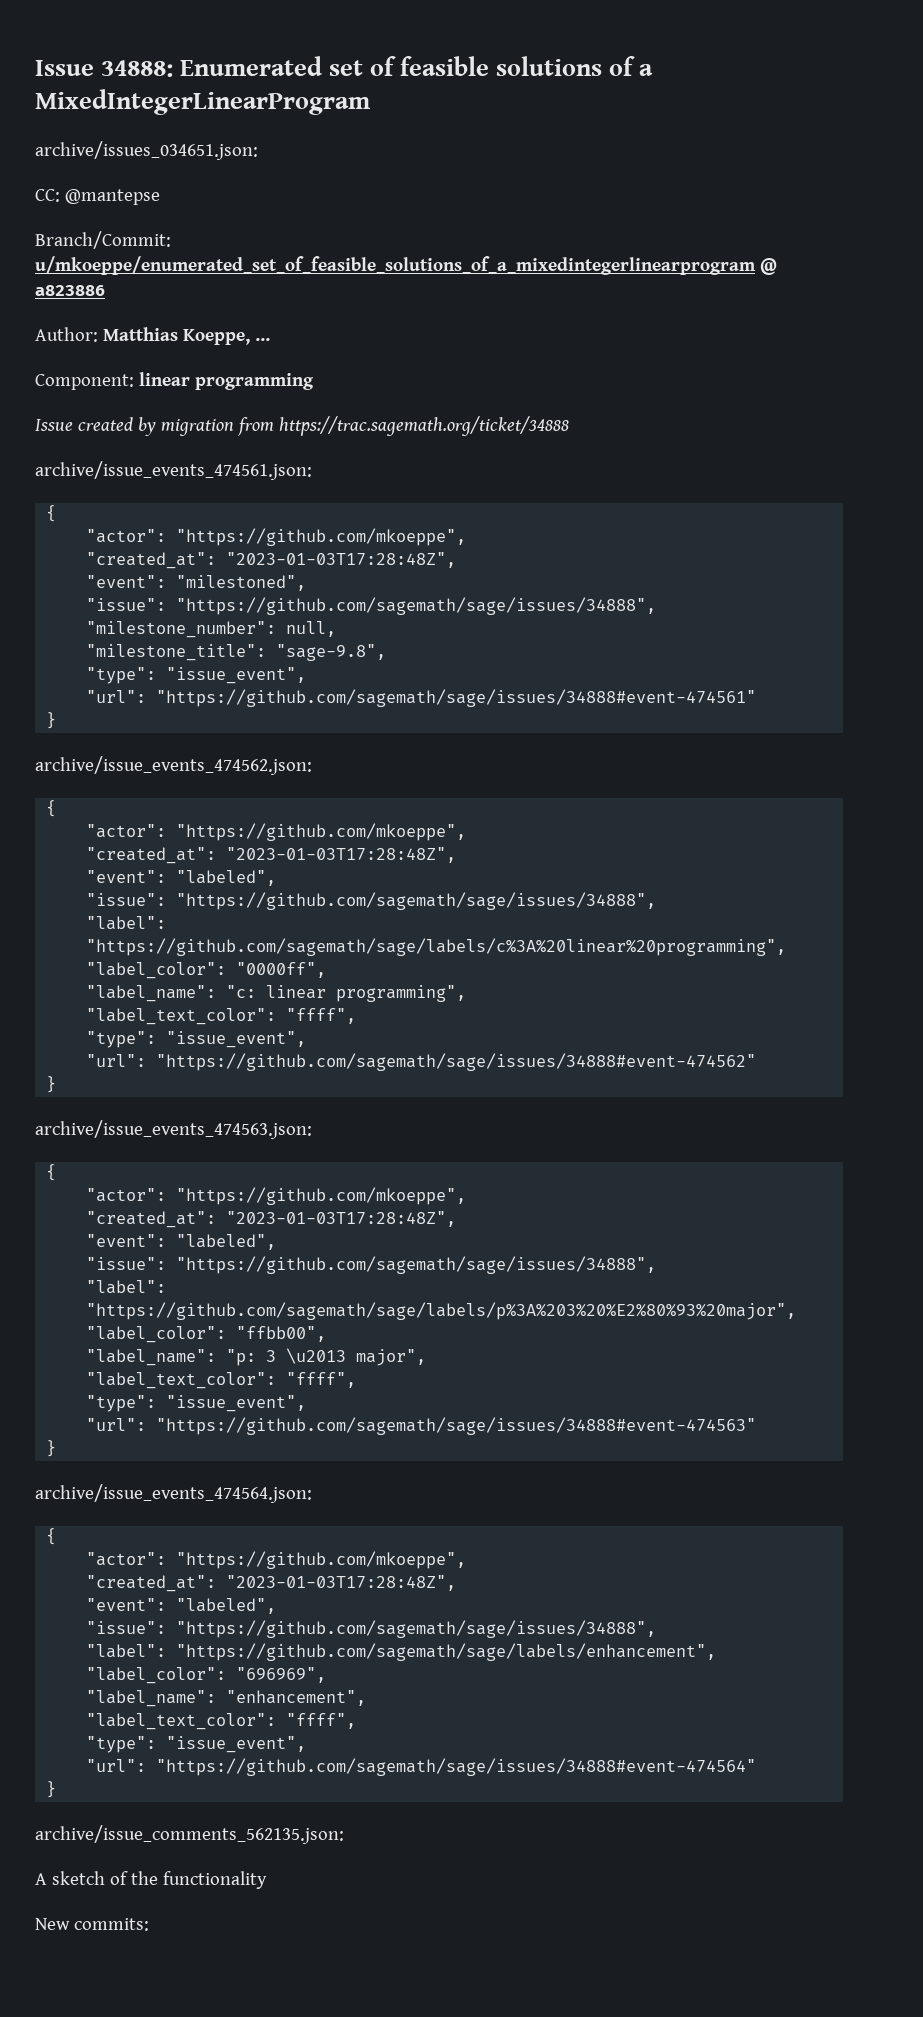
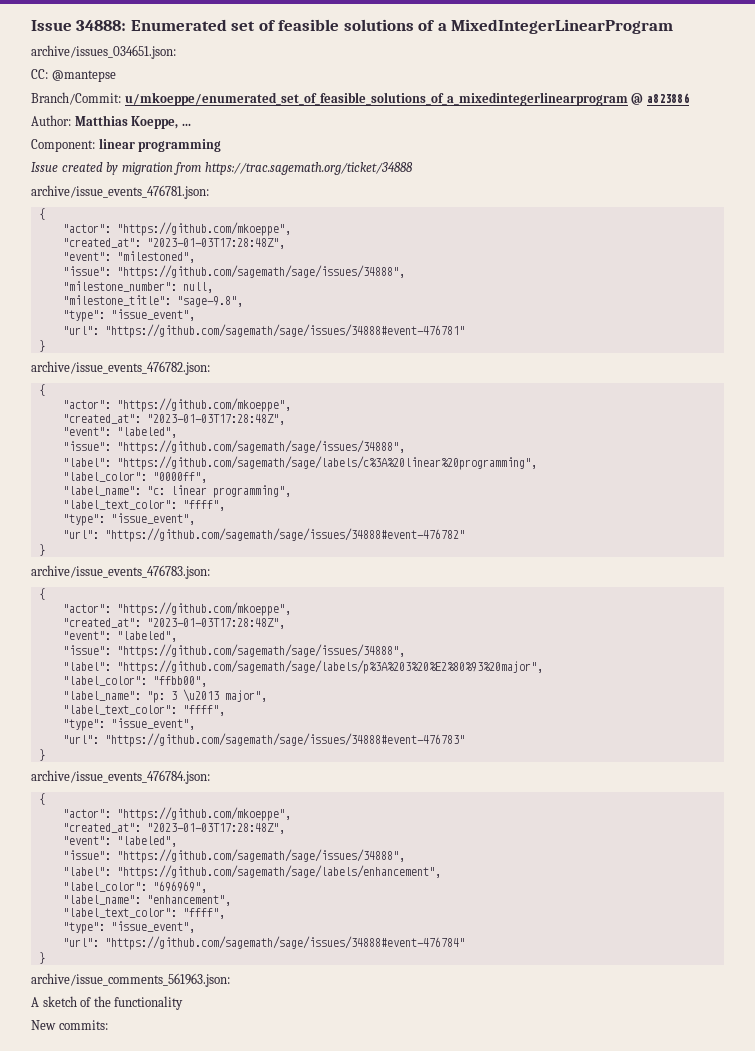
[35,461,312,480] archive/issue_events_474561.json: -> [31,185,209,199] archive/issue_events_476781.json:
[156,689,757,707] [46,712,57,729] [35,756,312,775] "https://github.com/sagemath/sage/issues/34888#event-474561" // } // archive/issue_events_474562.json: -> [104,324,465,338] [38,340,45,352] [31,361,210,375] "https://github.com/sagemath/sage/issues/34888#event-476781" // } // archive/issue_events_476782.json:
[156,1053,757,1071] [46,1076,57,1093] [35,1120,312,1139] "https://github.com/sagemath/sage/issues/34888#event-474562" // } // archive/issue_events_474563.json: -> [104,528,465,542] [38,544,45,556] [31,565,210,579] "https://github.com/sagemath/sage/issues/34888#event-476782" // } // archive/issue_events_476783.json:
[156,1417,757,1435] [46,1440,57,1457] [35,1484,312,1503] "https://github.com/sagemath/sage/issues/34888#event-474563" // } // archive/issue_events_474564.json: -> [104,733,465,747] [38,749,45,761] [31,770,210,784] "https://github.com/sagemath/sage/issues/34888#event-476783" // } // archive/issue_events_476784.json:
[156,1758,757,1776] [46,1781,57,1798] [35,1825,344,1844] "https://github.com/sagemath/sage/issues/34888#event-474564" // } // archive/issue_comments_562135.json: -> [104,936,465,950] [38,952,45,964] [31,973,230,987] "https://github.com/sagemath/sage/issues/34888#event-476784" // } // archive/issue_comments_561963.json:

